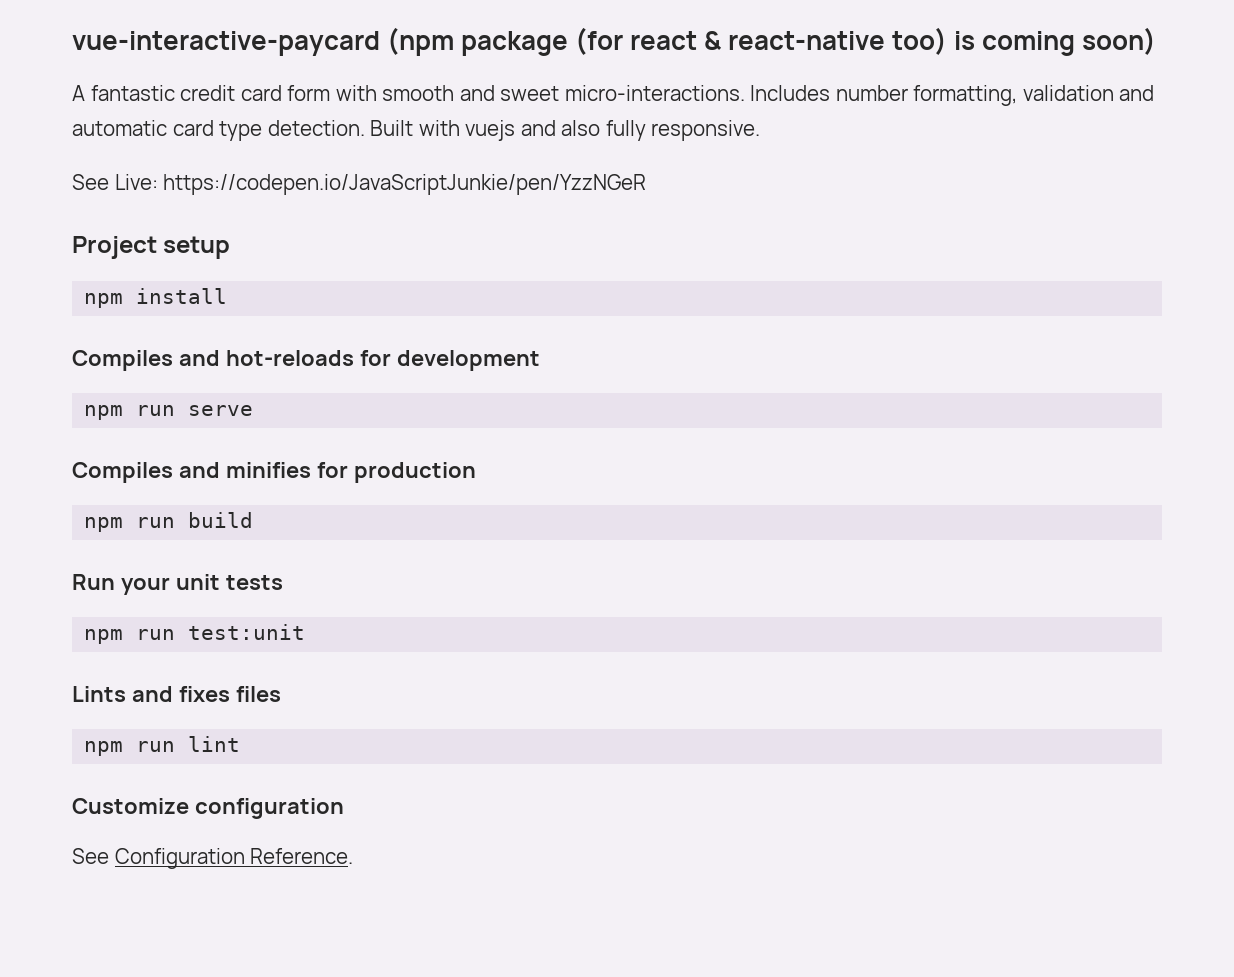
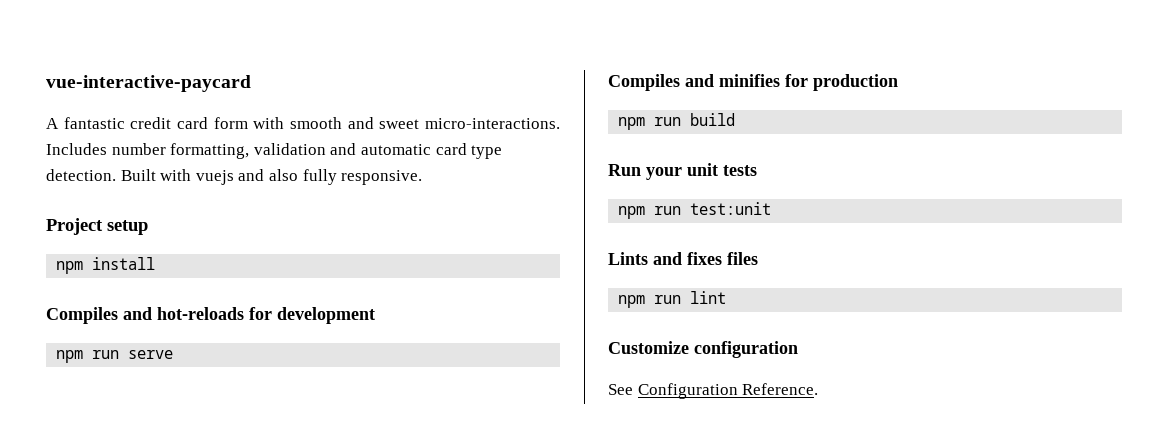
[387,27,1157,56] (npm package (for react & react-native too) is coming soon) -> (251, 83) none
[72,174,647,195] // See Live: https://codepen.io/JavaScriptJunkie/pen/YzzNGeR -> (423, 177) none

